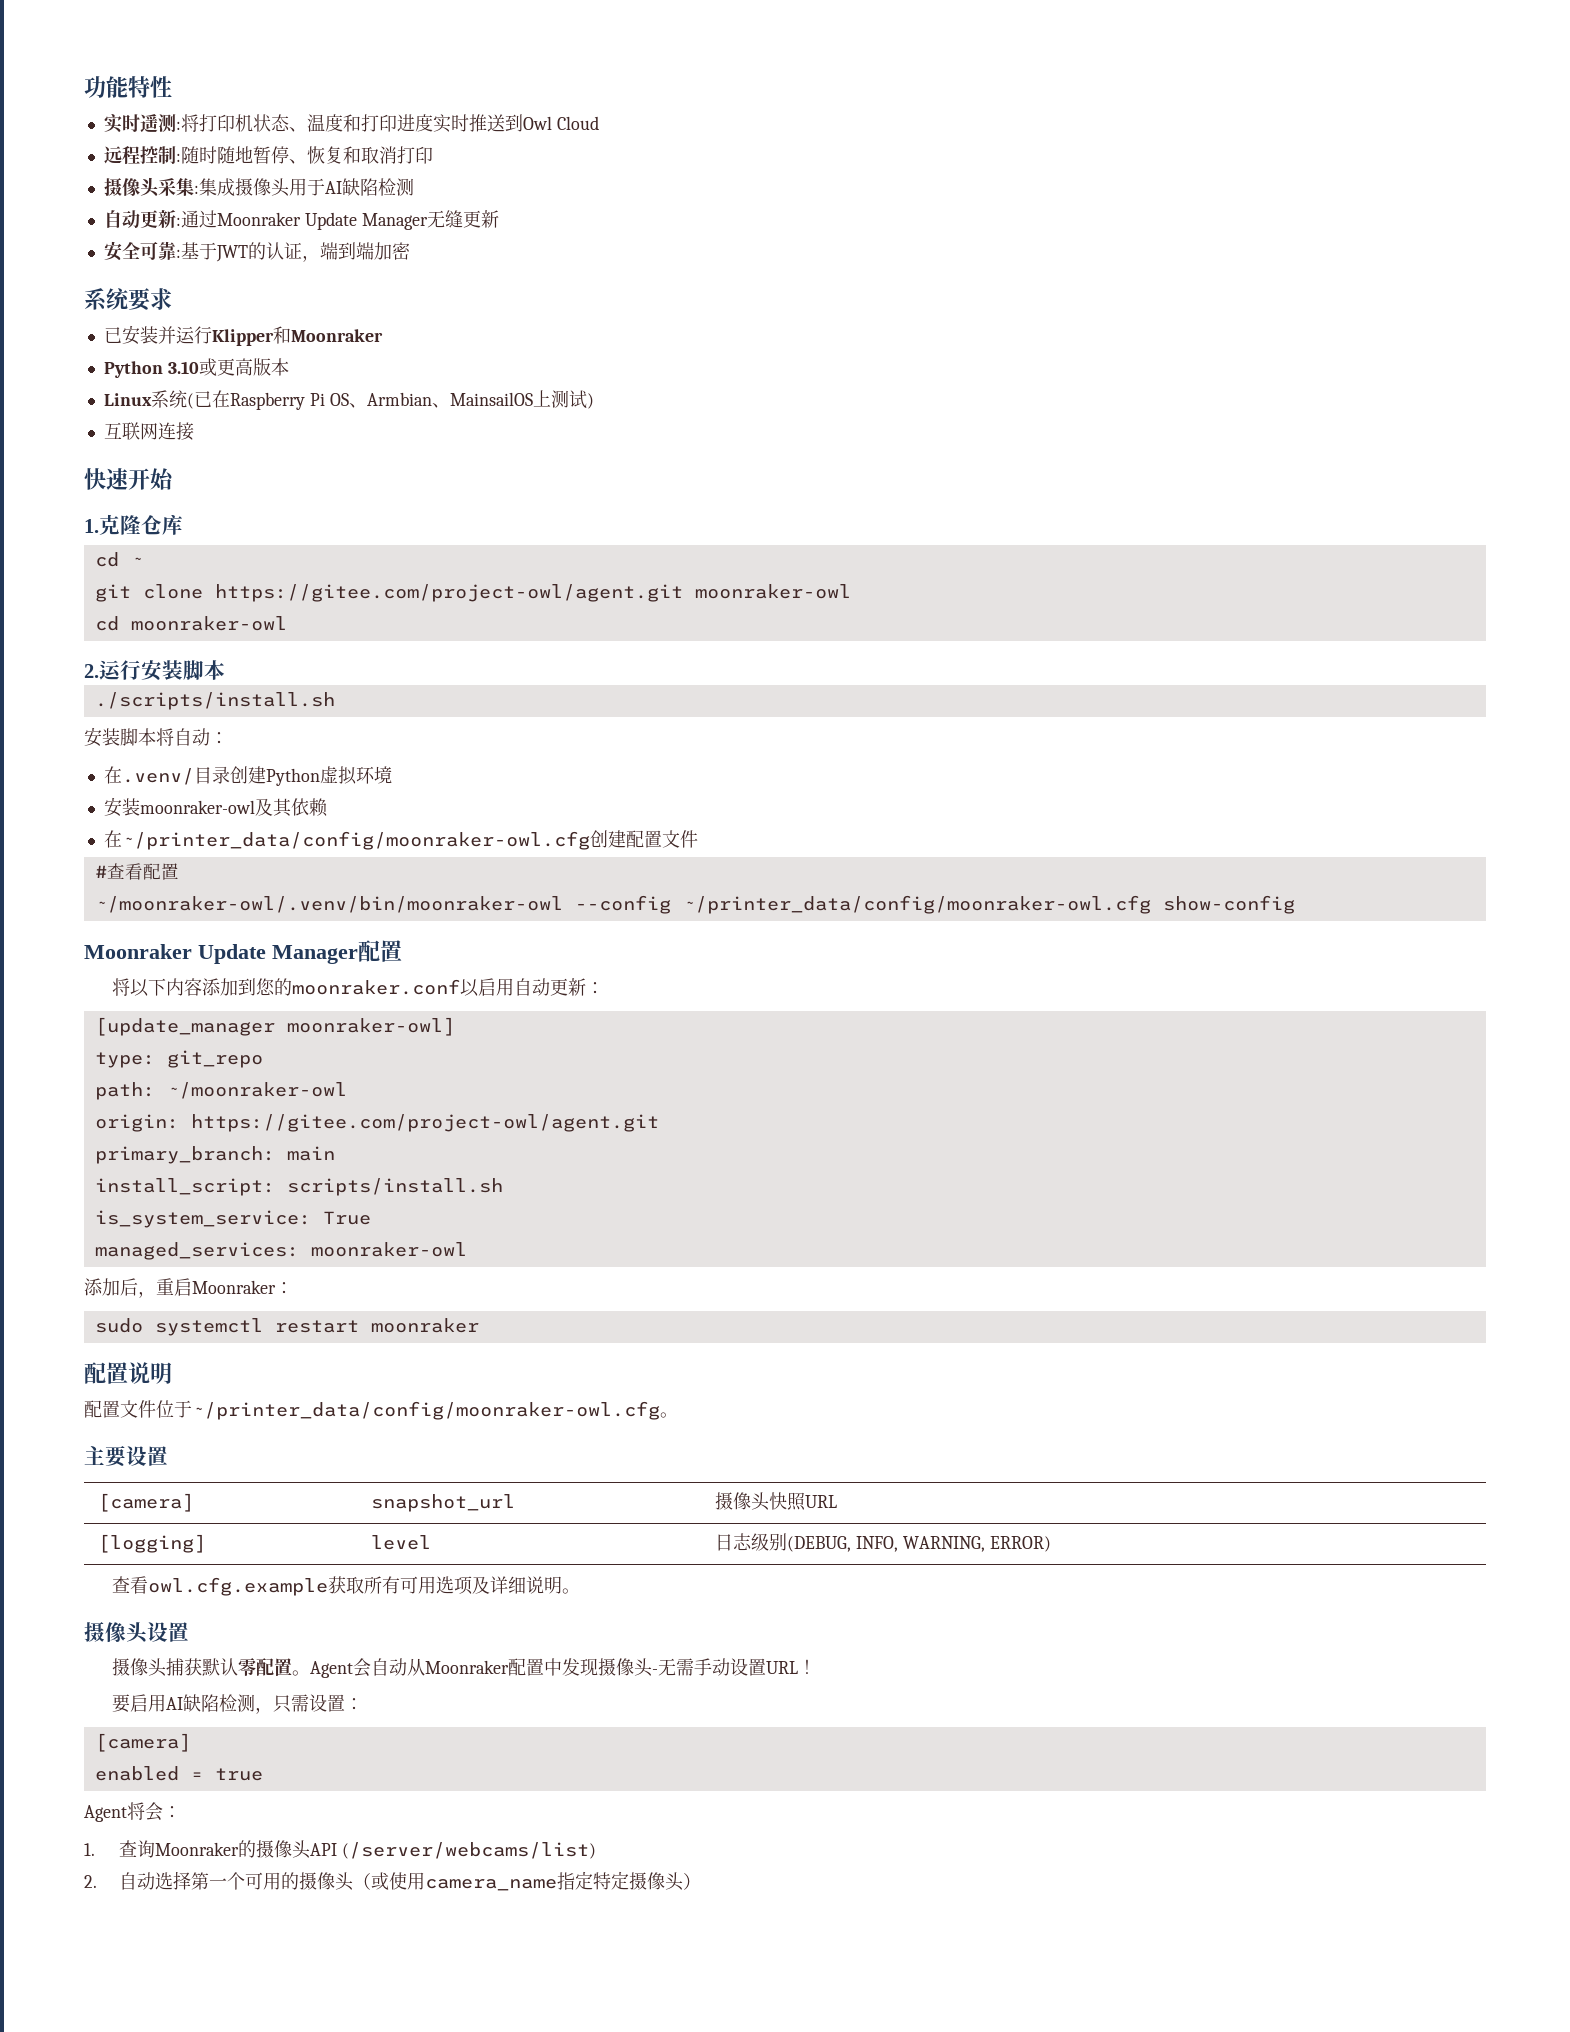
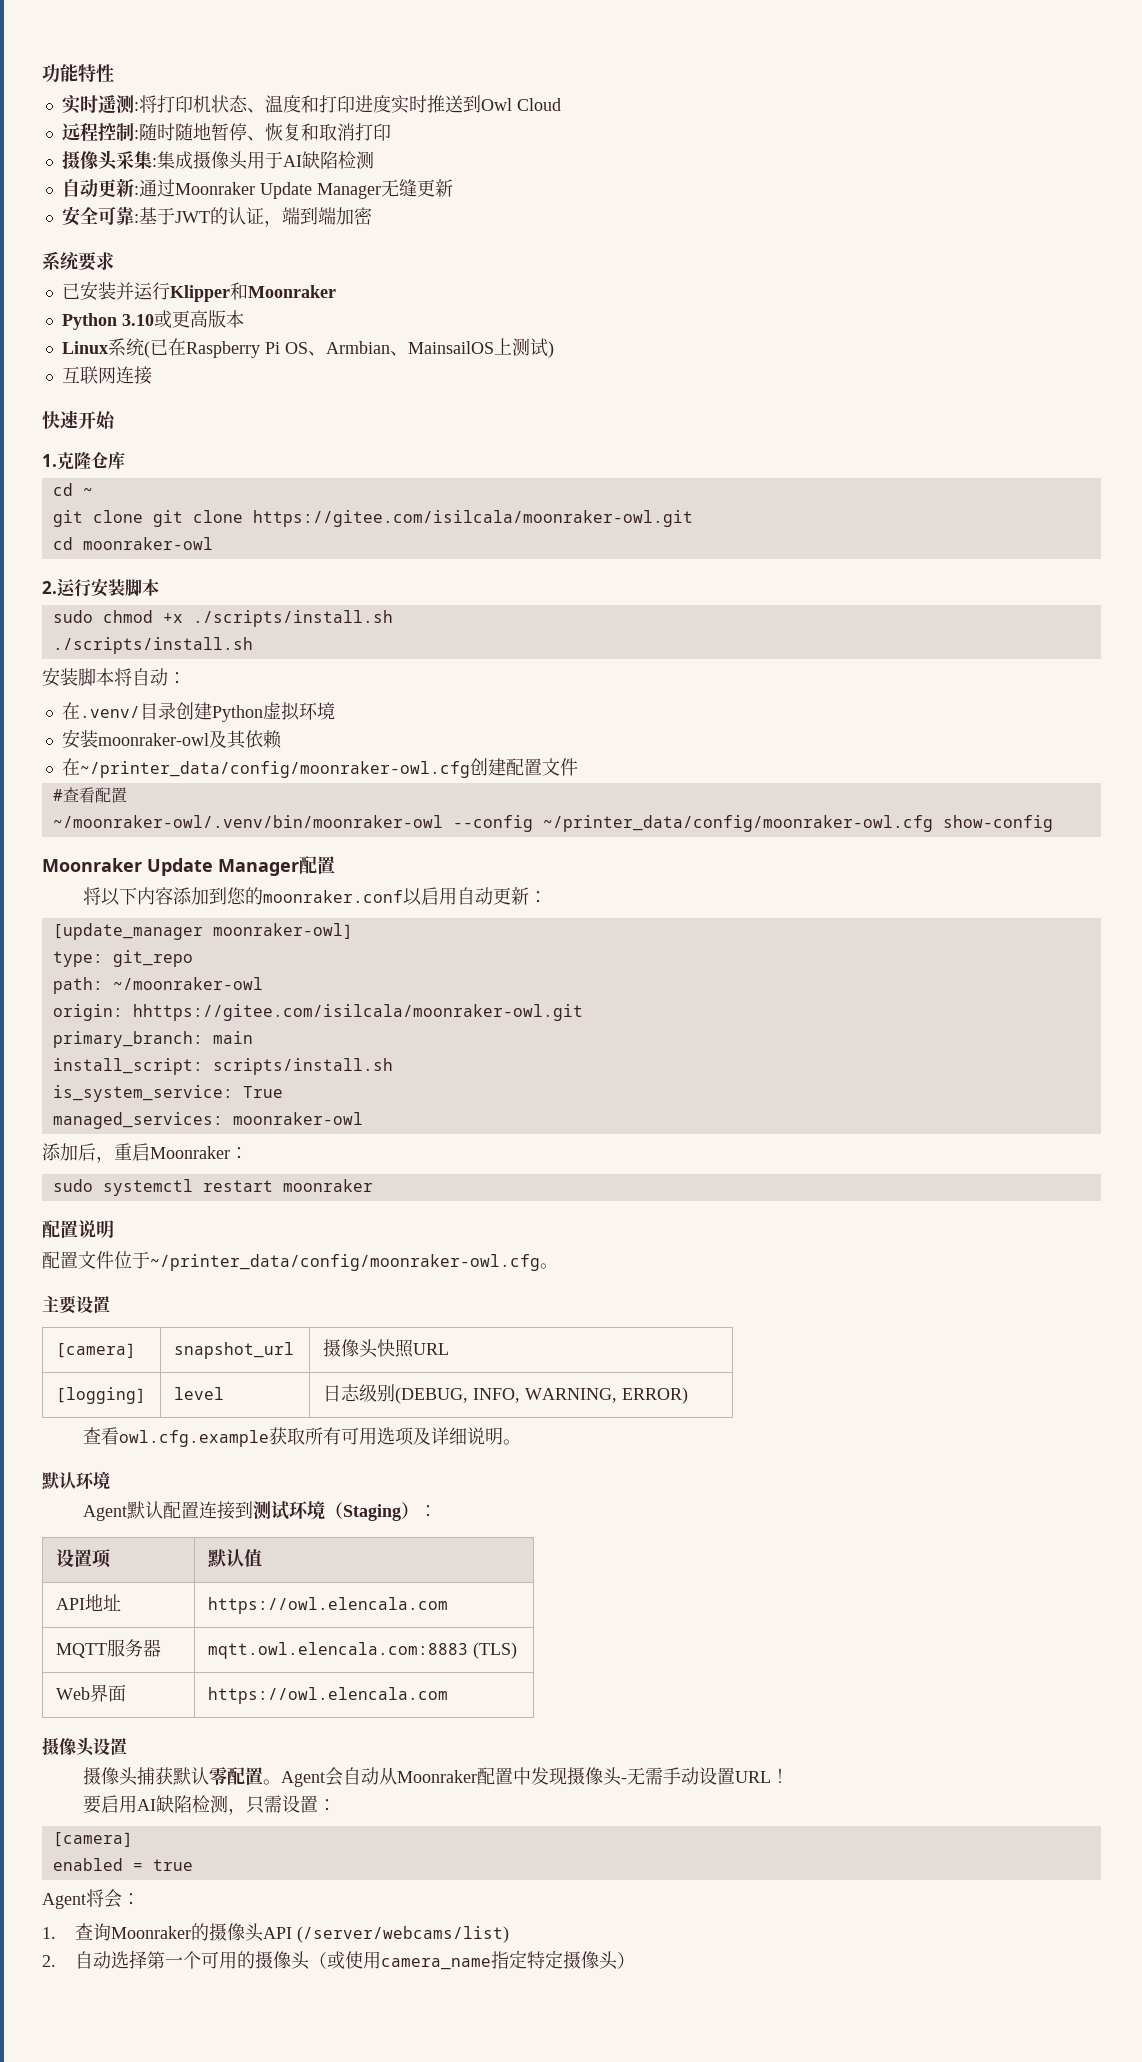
[214,584,851,602] https://gitee.com/project-owl/agent.git moonraker-owl -> [152,510,693,527] git clone https://gitee.com/isilcala/moonraker-owl.git
(225, 670) none -> [52,610,393,627] // sudo chmod +x ./scripts/install.sh
[190,1114,659,1132] https://gitee.com/project-owl/agent.git -> [132,1004,583,1021] hhttps://gitee.com/isilcala/moonraker-owl.git
(580, 1591) none -> [42,1471,110,1490] [82,1501,437,1521] [55,1549,111,1568] [207,1549,262,1568] [55,1594,121,1611] [207,1597,448,1614] [55,1639,161,1658] [207,1642,517,1659] [55,1684,126,1702] [207,1687,448,1704] // 默认环境 // Agent默认配置连接到测试环境（Staging）： // 设置项 | 默认值 // API地址 | https://owl.elencala.com // MQTT服务器 | mqtt.owl.elencala.com:8883 (TLS) // Web界面 | https://owl.elencala.com

